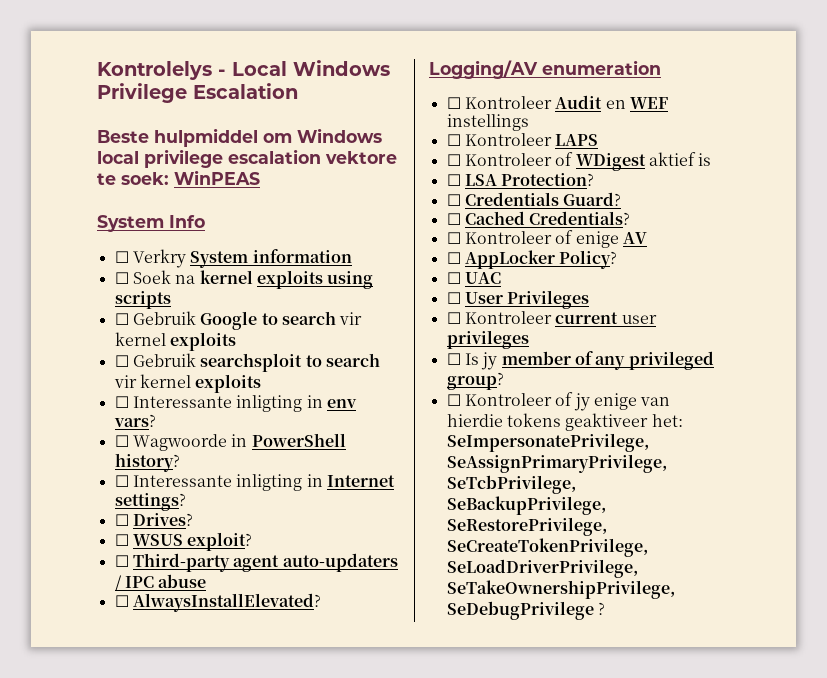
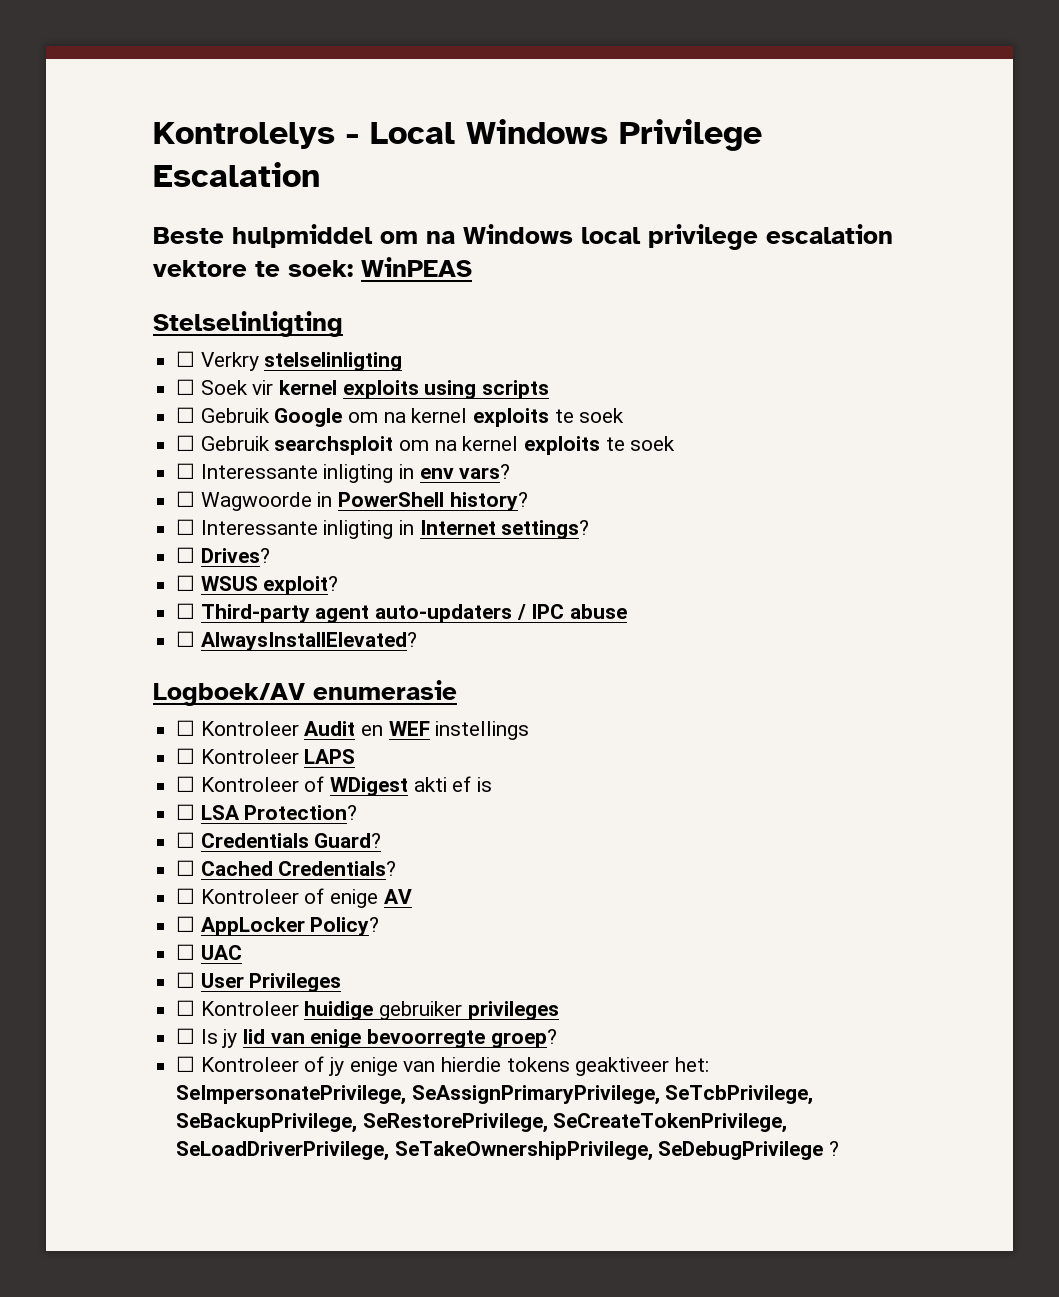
(292, 138) none -> [426,231,455,244] na
[97,215,205,232] System Info -> [153,311,343,337] Stelselinligting
[190,249,352,268] System information -> [264,352,403,371] stelselinligting
[175,275,196,284] na -> [252,380,274,395] vir
[261,311,363,325] [114,332,236,351] to search vir kernel exploits -> [348,408,625,427] om na kernel exploits te soek
[305,353,380,367] [113,374,262,393] to search vir kernel exploits -> [399,436,676,455] om na kernel exploits te soek
[429,60,661,79] Logging/AV enumeration -> [153,680,457,706] Logboek/AV enumerasie
[648,152,696,166] aktief -> [413,776,472,792] akti ef
[555,312,657,324] current user -> [304,1001,463,1020] huidige gebruiker
[501,351,714,370] [446,372,504,390] member of any privileged group? -> [243,1029,557,1048] lid van enige bevoorregte groep?

